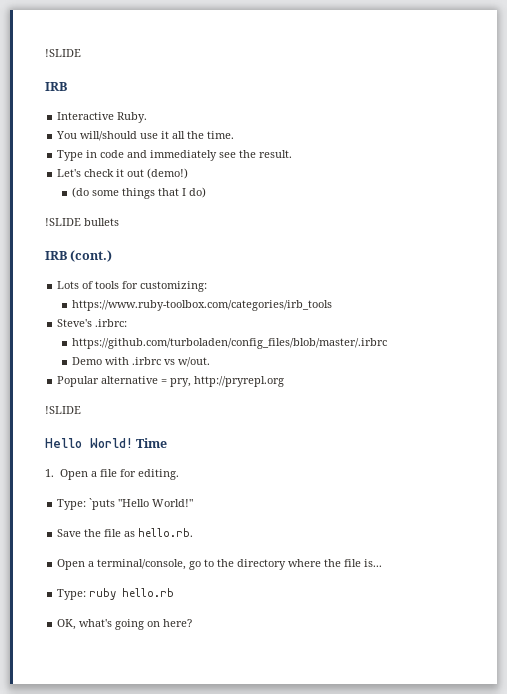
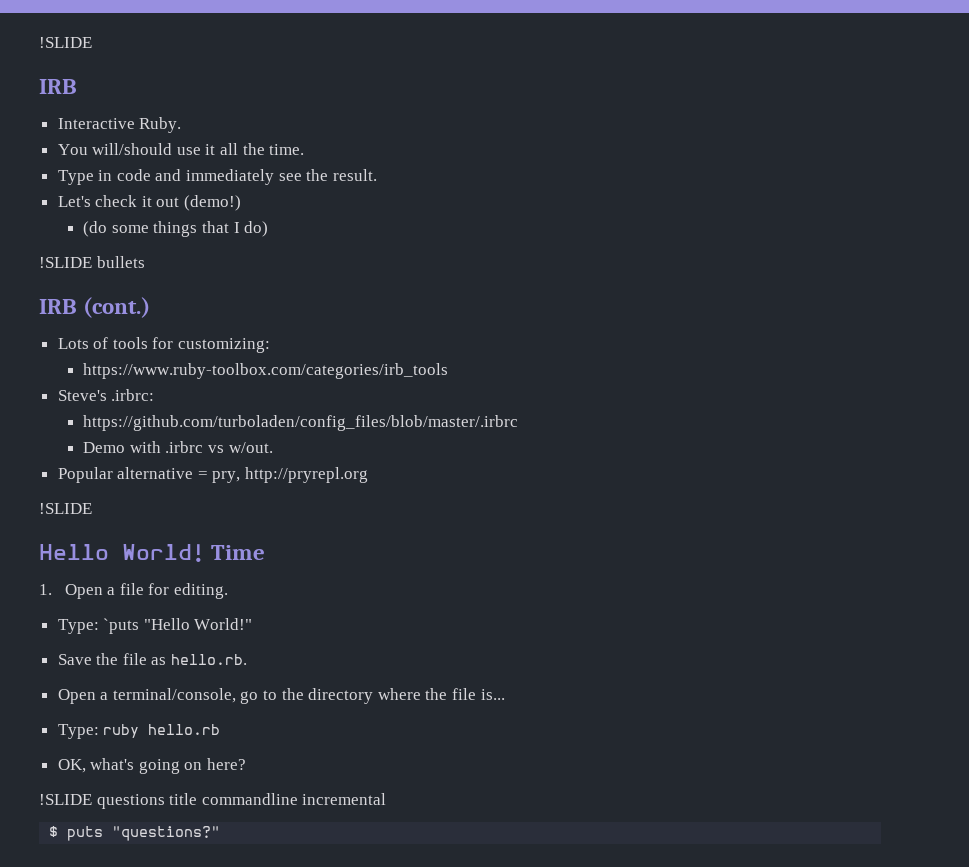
(193, 623) none -> [39,793,387,809] [49,826,221,841] // !SLIDE questions title commandline incremental // $ puts "questions?"

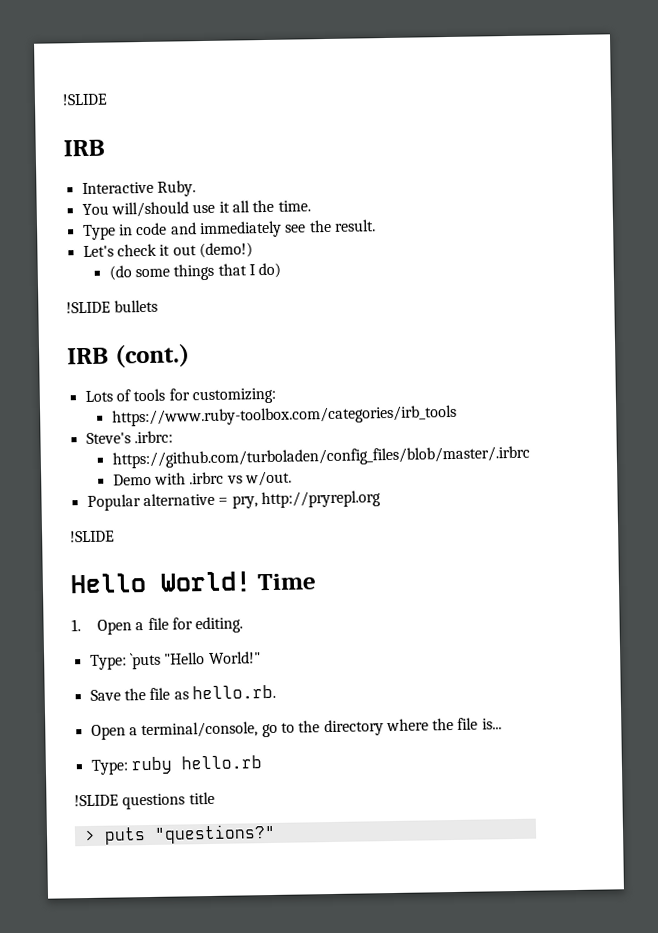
[57,758,247,774] // OK, what's going on here? -> (262, 762) none
[201,793,387,805] [49,826,59,837] commandline incremental // $ -> [83,829,96,842] // >

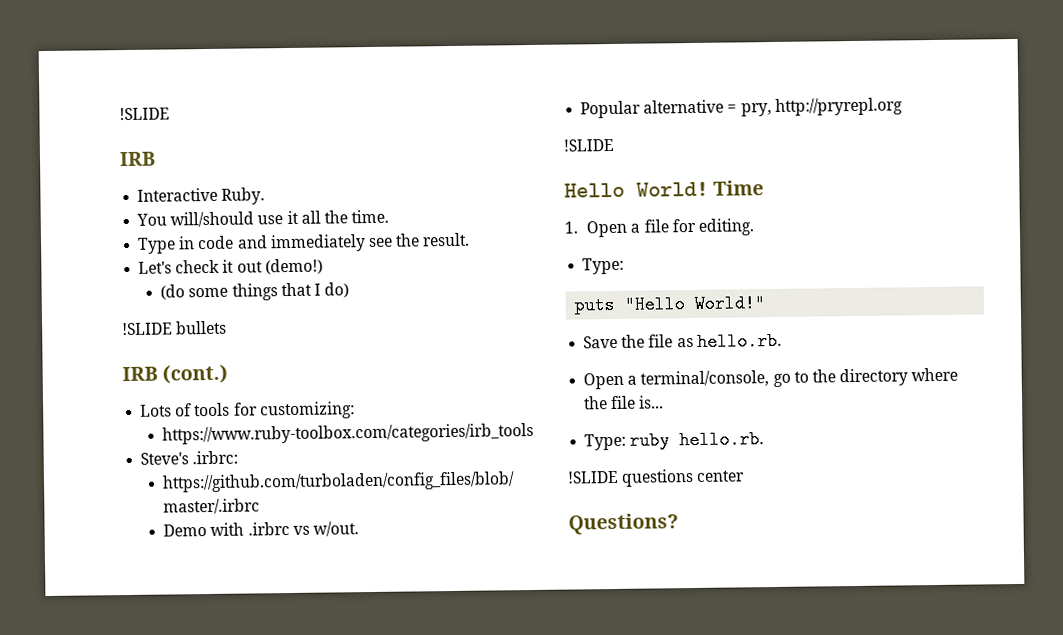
[129,652,161,670] `puts -> [574,295,616,315] // puts
[180,755,262,770] hello.rb -> [679,430,765,450] hello.rb.
[188,791,215,805] [83,823,276,845] title // > puts "questions?" -> [696,470,746,482] [568,513,679,535] center // Questions?

